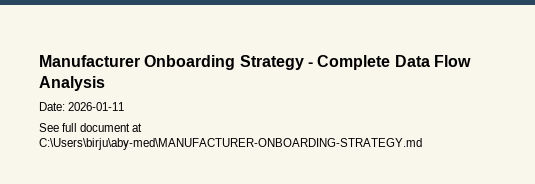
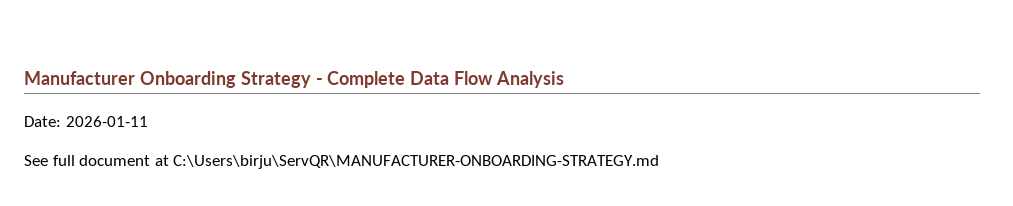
[39,138,422,150] C:\Users\birju\aby-med\MANUFACTURER-ONBOARDING-STRATEGY.md -> [173,155,660,169] C:\Users\birju\ServQR\MANUFACTURER-ONBOARDING-STRATEGY.md

